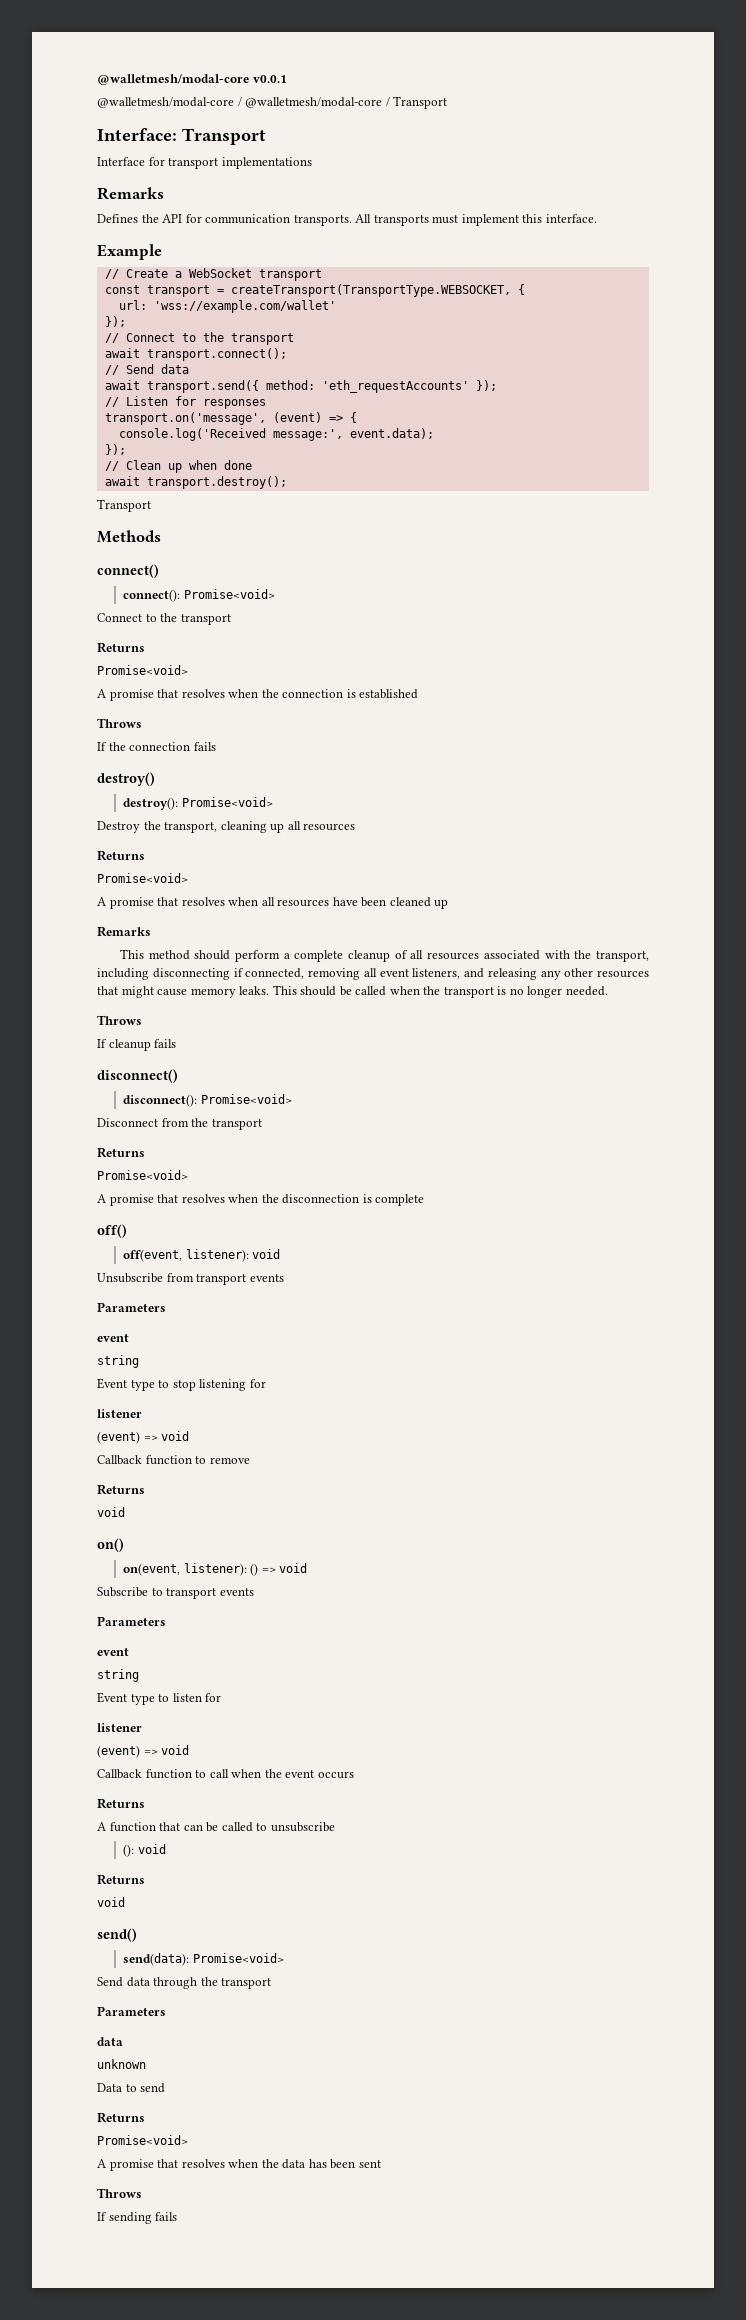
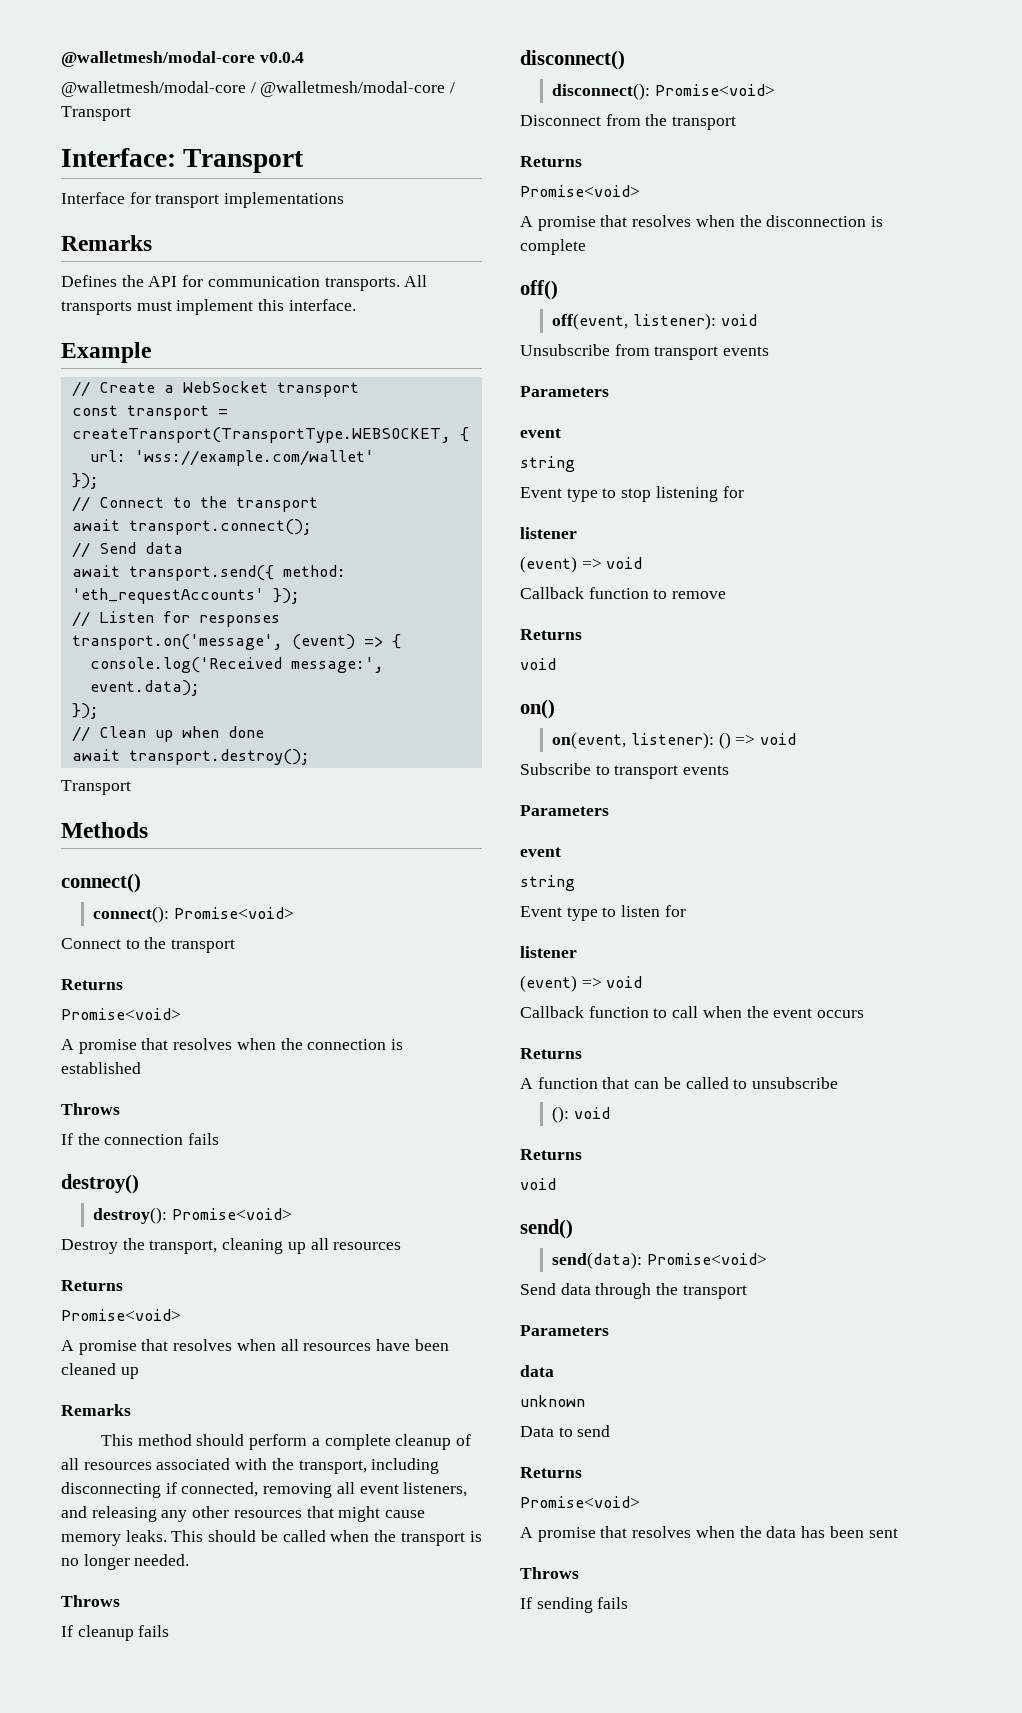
[97,74,287,85] @walletmesh/modal-core v0.0.1 -> [61,51,304,67] @walletmesh/modal-core v0.0.4

